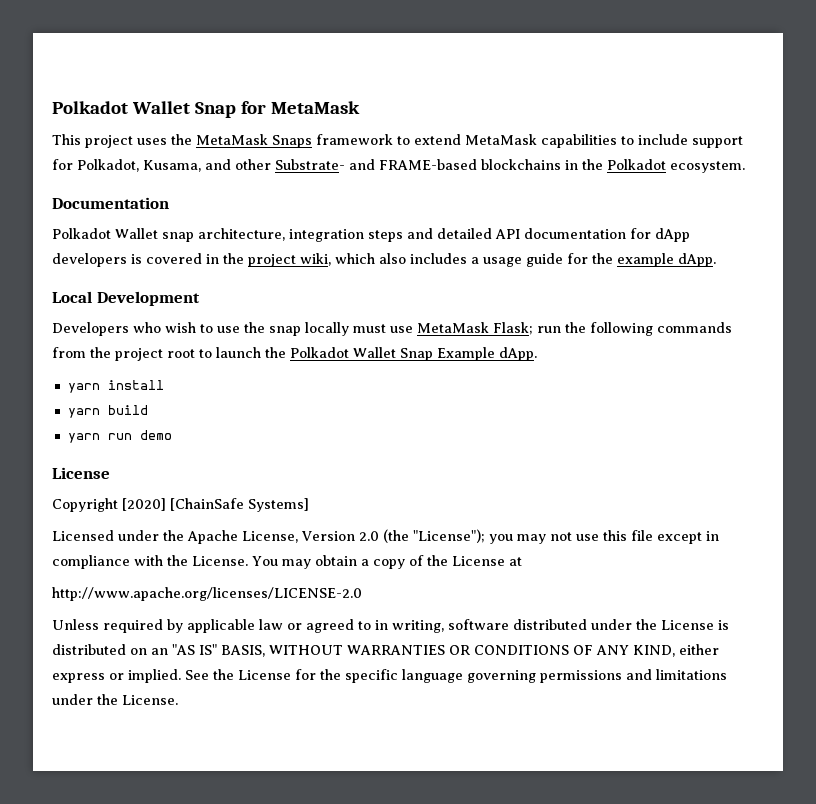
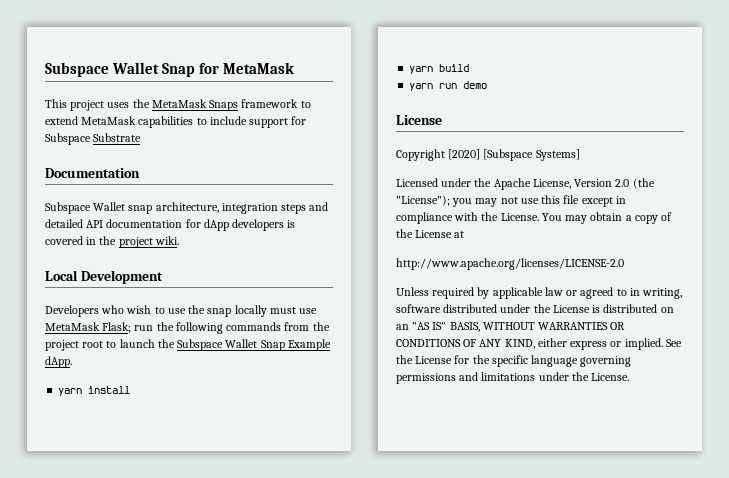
[52,101,128,114] Polkadot -> [45,62,109,77] Subspace
[77,159,745,173] Polkadot, Kusama, and other Substrate- and FRAME-based blockchains in the Polkadot ecosystem. -> [45,133,142,145] Subspace Substrate
[52,228,111,239] Polkadot -> [45,202,91,214] Subspace
[300,253,716,267] wiki, which also includes a usage guide for the example dApp. -> [154,236,179,245] wiki.
[290,347,349,358] Polkadot -> [177,339,224,351] Subspace
[170,498,244,511] [ChainSafe -> [483,149,534,161] [Subspace

